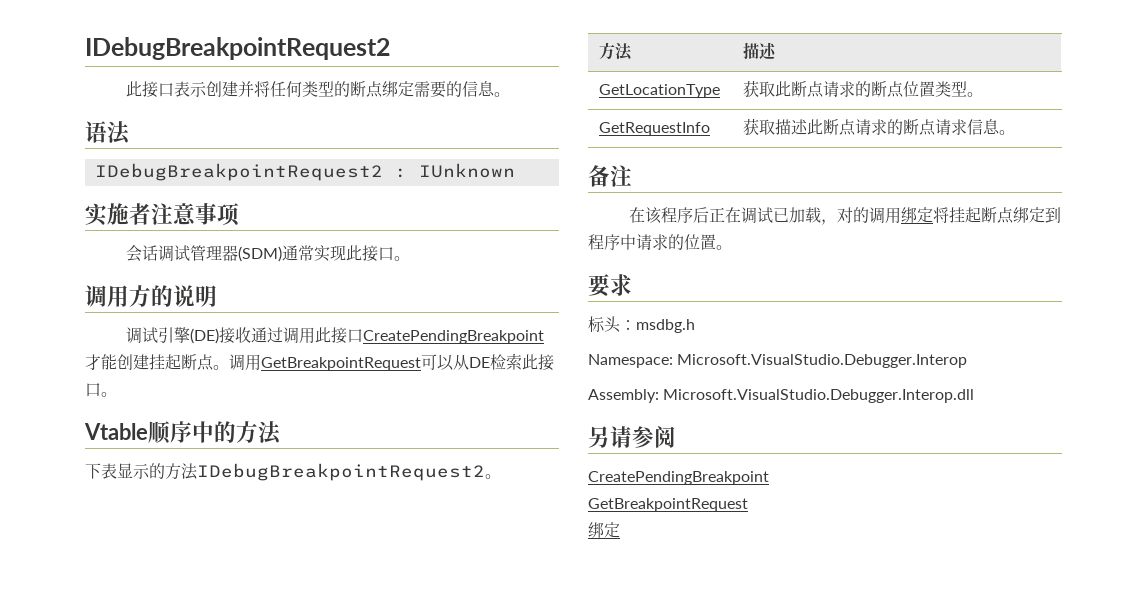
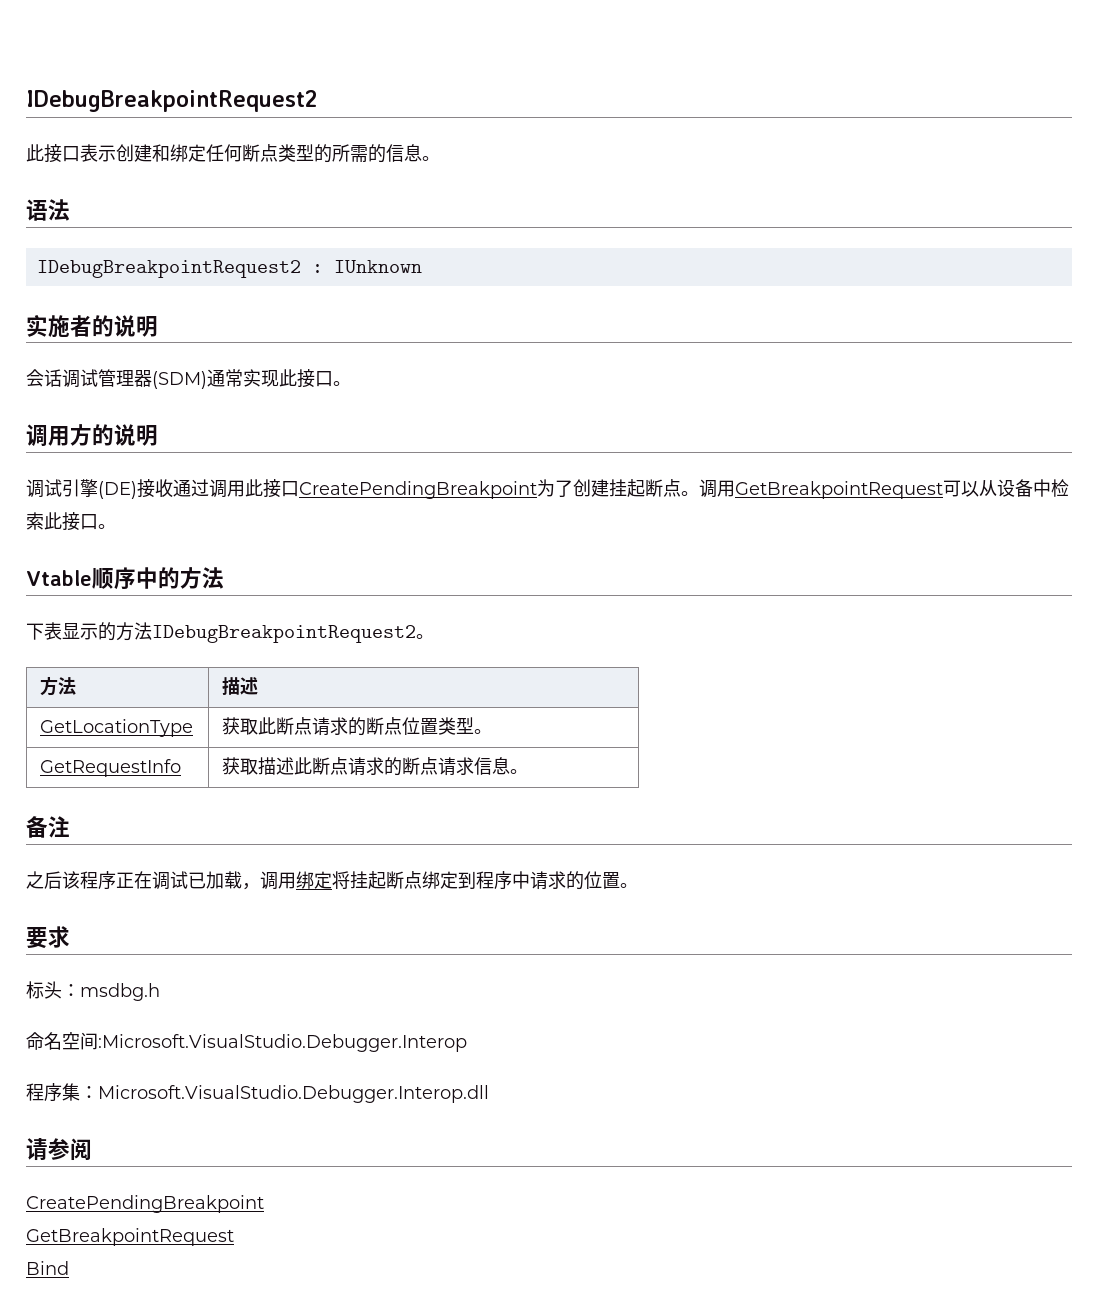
[238,81,447,98] 并将任何类型的断点绑定需要 -> [152,144,368,163] 和绑定任何断点类型的所需
[151,203,240,226] 注意事项 -> [92,315,158,337] 的说明
[85,354,117,370] 才能 -> [537,479,573,497] 为了
[469,357,490,368] DE -> [997,479,1051,497] 设备中
[629,207,710,224] 在该程序后 -> [26,871,116,890] 之后该程序
[837,207,870,223] 对的 -> (260, 886) none
[588,354,968,368] [588,389,659,403] Namespace: Microsoft.VisualStudio.Debugger.Interop // Assembly: -> [26,1032,467,1052] [26,1083,98,1102] 命名空间:Microsoft.VisualStudio.Debugger.Interop // 程序集：
[588,426,610,448] 另 -> (489, 1094) none
[588,522,620,538] 绑定 -> [26,1261,69,1275] Bind

